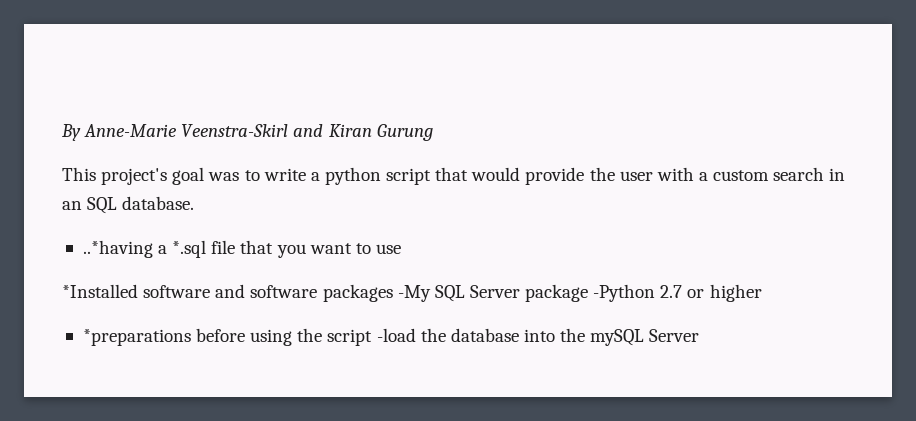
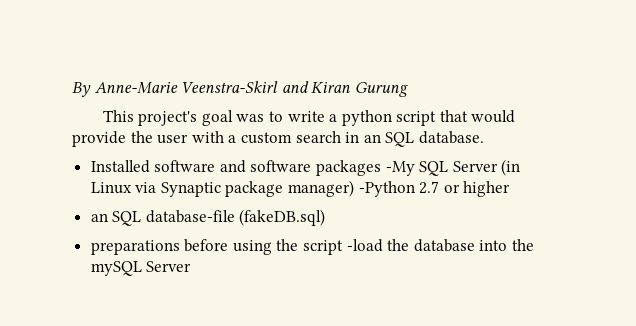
[82,240,401,258] [62,284,138,298] ..*having a *.sql file that you want to use // *Installed -> [90,160,150,173] Installed
[525,284,589,302] package -> [501,159,521,176] [90,180,355,197] (in Linux via Synaptic package manager)
[82,329,191,346] *preparations -> [90,209,326,226] [90,240,180,255] an SQL database-file (fakeDB.sql) // preparations

